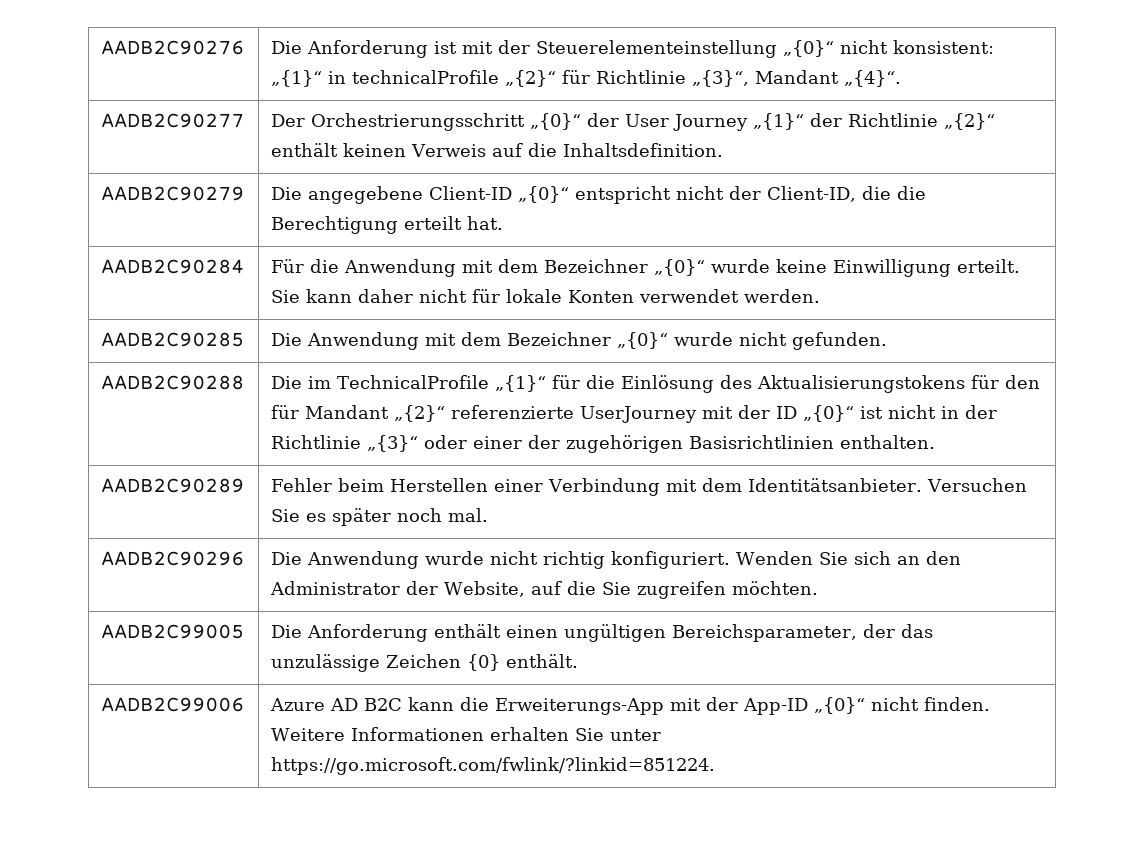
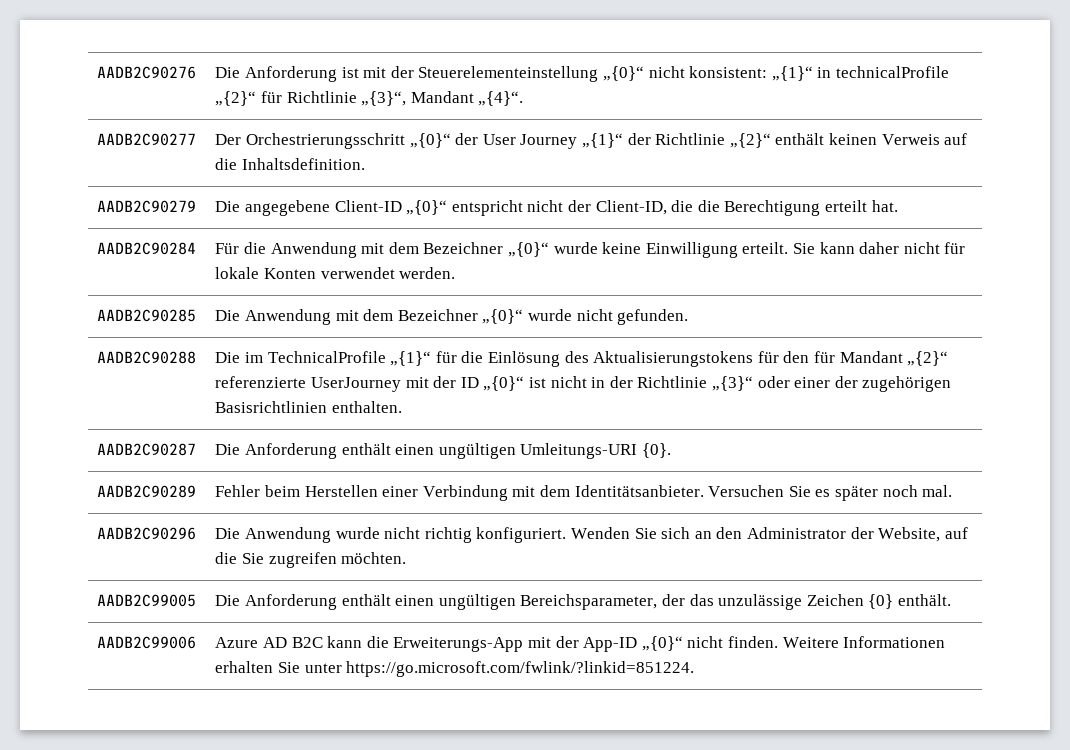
(936, 442) none -> [97,443,197,456] [215,443,671,459] // AADB2C90287 | Die Anforderung enthält einen ungültigen Umleitungs-URI {0}.

